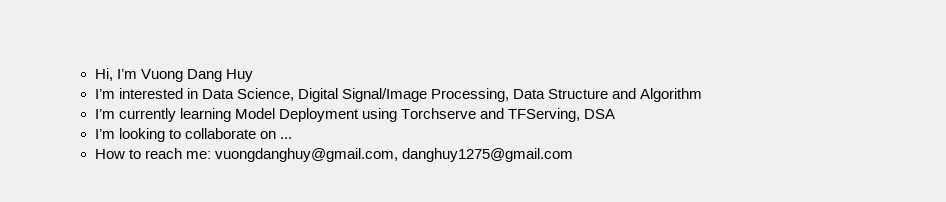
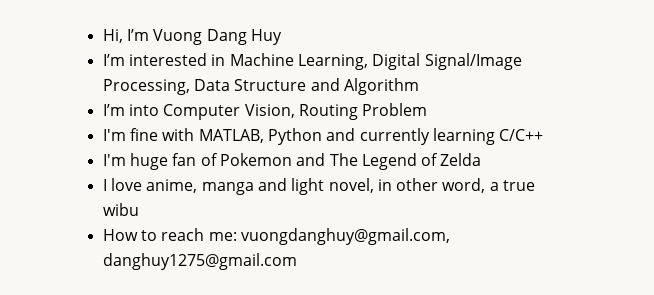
[201,88,294,101] Data Science, -> [229,53,368,70] Machine Learning,
[118,108,615,122] [94,128,292,142] currently learning Model Deployment using Torchserve and TFServing, DSA // I’m looking to collaborate on ... -> [128,103,428,120] [102,128,544,145] [102,153,482,170] [102,178,536,195] [102,203,139,216] into Computer Vision, Routing Problem // I'm fine with MATLAB, Python and currently learning C/C++ // I'm huge fan of Pokemon and The Legend of Zelda // I love anime, manga and light novel, in other word, a true wibu

